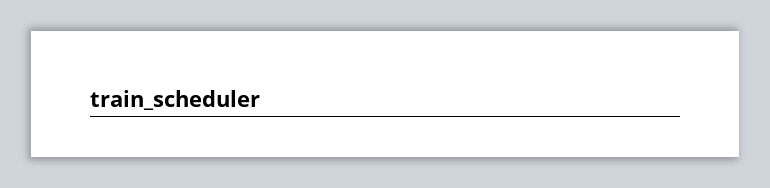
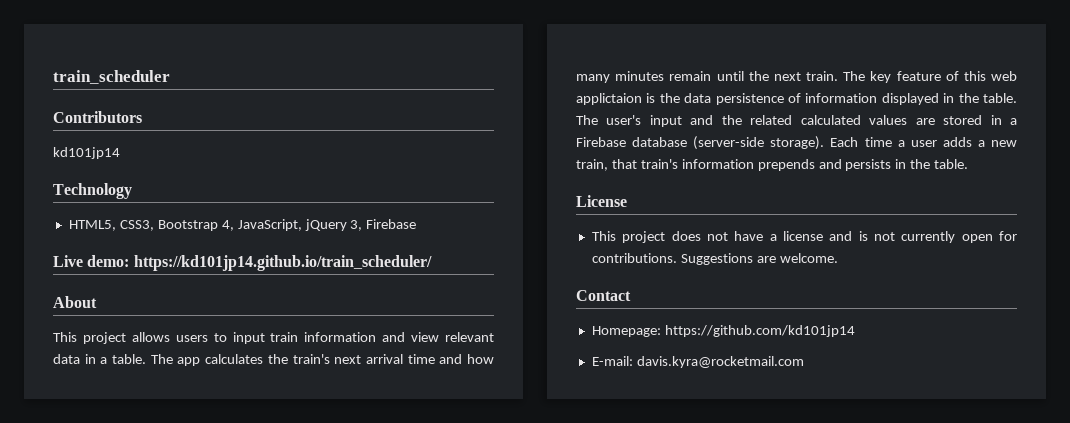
(260, 100) none -> [53,111,142,123] [53,147,120,159] [53,183,132,199] [68,219,417,231] [53,255,432,271] [53,296,97,308] [53,332,494,344] [53,354,494,366] [576,71,1017,83] [576,93,1017,105] [576,115,1017,127] [576,136,1018,150] [576,159,969,171] [576,195,627,207] [591,231,1017,243] [591,253,838,265] [576,290,631,301] [591,325,855,337] [591,356,804,368] // Contributors // kd101jp14 // Technology // HTML5, CSS3, Bootstrap 4, JavaScript, jQuery 3, Firebase // Live demo: https://kd101jp14.github.io/train_scheduler/ // About // This project allows users to input train information and view relevant data in a table. The app calculates the train's next arrival time and how many minutes remain until the next train. The key feature of this web applictaion is the data persistence of information displayed in the table. The user's input and the related calculated values are stored in a Firebase database (server-side storage). Each time a user adds a new train, that train's information prepends and persists in the table. // License // This project does not have a license and is not currently open for contributions. Suggestions are welcome. // Contact // Homepage: https://github.com/kd101jp14 // E-mail: davis.kyra@rocketmail.com

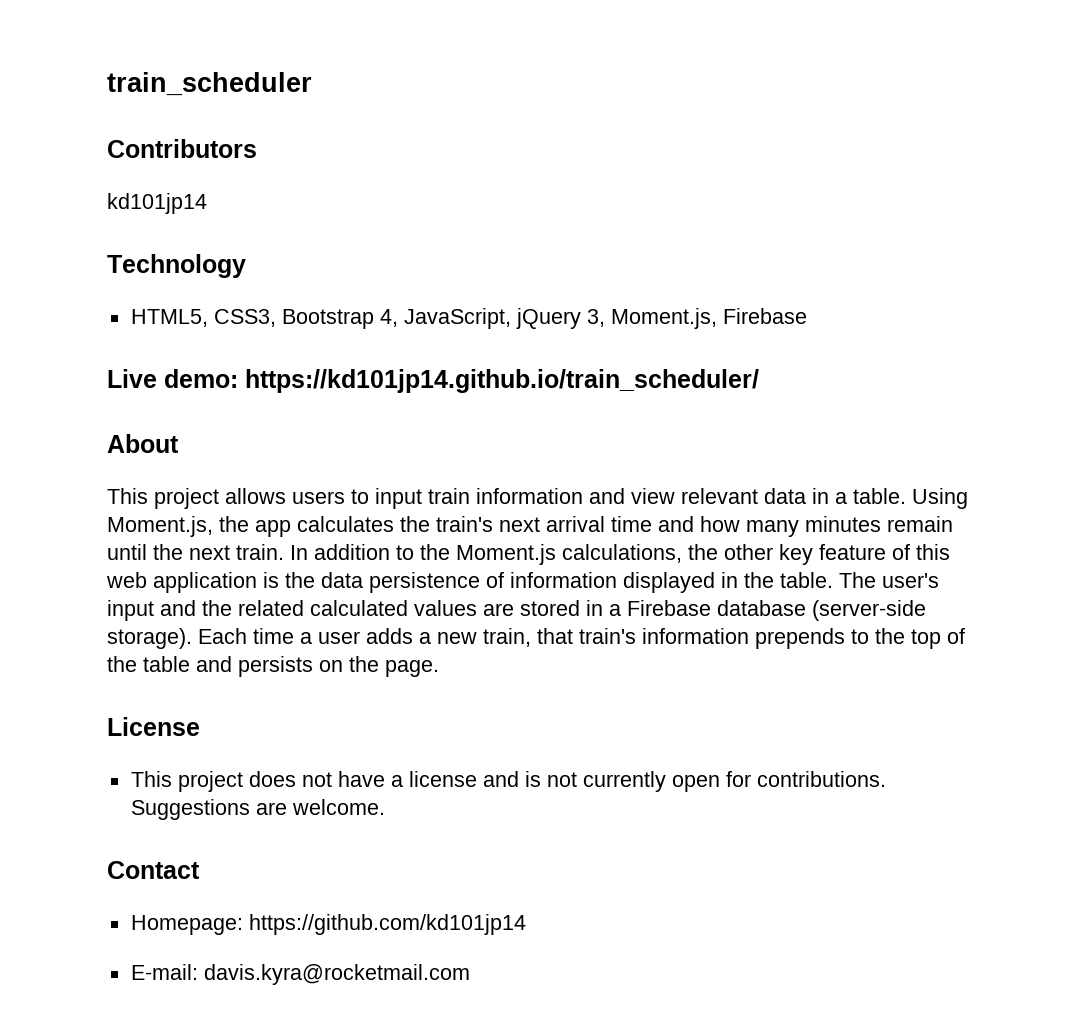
(363, 225) none -> [610,308,717,329] Moment.js,
[150,354,173,364] The -> [912,488,968,509] [107,516,249,537] Using Moment.js, the
[843,71,866,81] The -> [290,544,773,565] In addition to the Moment.js calculations, the other
[576,93,642,105] applictaion -> [153,572,257,593] application
[818,159,969,171] and persists in the table. -> [851,628,965,649] [107,656,439,677] to the top of the table and persists on the page.

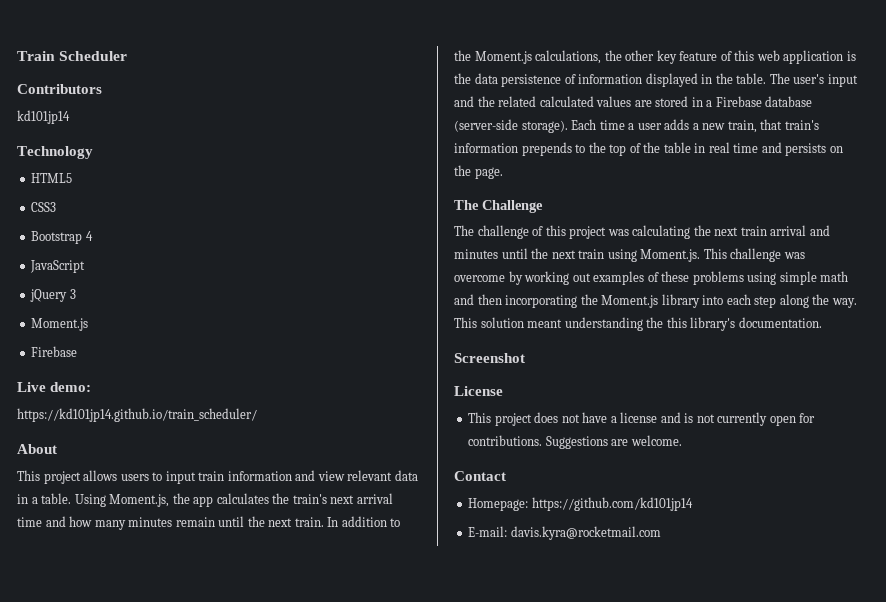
[107,72,312,96] train_scheduler -> [17,51,128,61] Train Scheduler
[130,308,717,329] HTML5, CSS3, Bootstrap 4, JavaScript, jQuery 3, Moment.js, -> [31,173,73,183] [31,202,57,212] [31,231,93,244] [30,260,86,273] [30,289,76,302] [31,318,89,331] HTML5 // CSS3 // Bootstrap 4 // JavaScript // jQuery 3 // Moment.js //
(238, 378) none -> (92, 387) //
(190, 664) none -> [694,142,759,153] in real time
(439, 668) none -> [454,200,543,213] [454,225,830,239] [454,248,805,262] [454,271,849,285] [454,294,857,308] [454,317,822,331] [454,353,525,363] // The Challenge // The challenge of this project was calculating the next train arrival and minutes until the next train using Moment.js. This challenge was overcome by working out examples of these problems using simple math and then incorporating the Moment.js library into each step along the way. This solution meant understanding the this library's documentation. // Screenshot

